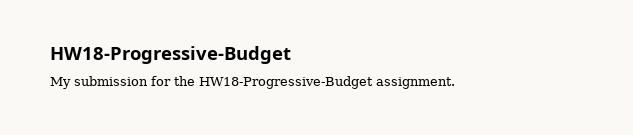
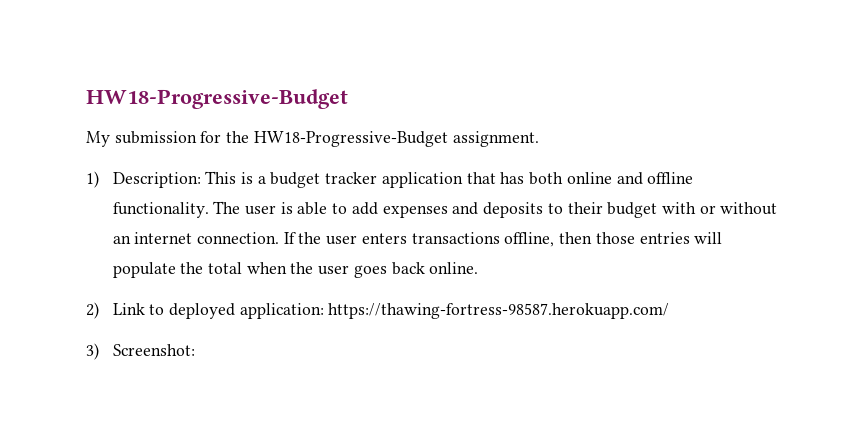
(455, 83) none -> [86,171,694,188] [112,201,778,218] [112,232,723,247] [112,262,479,278] [86,302,670,319] [86,343,195,360] // 1) Description: This is a budget tracker application that has both online and offline functionality. The user is able to add expenses and deposits to their budget with or without an internet connection. If the user enters transactions offline, then those entries will populate the total when the user goes back online. // 2) Link to deployed application: https://thawing-fortress-98587.herokuapp.com/ // 3) Screenshot:

